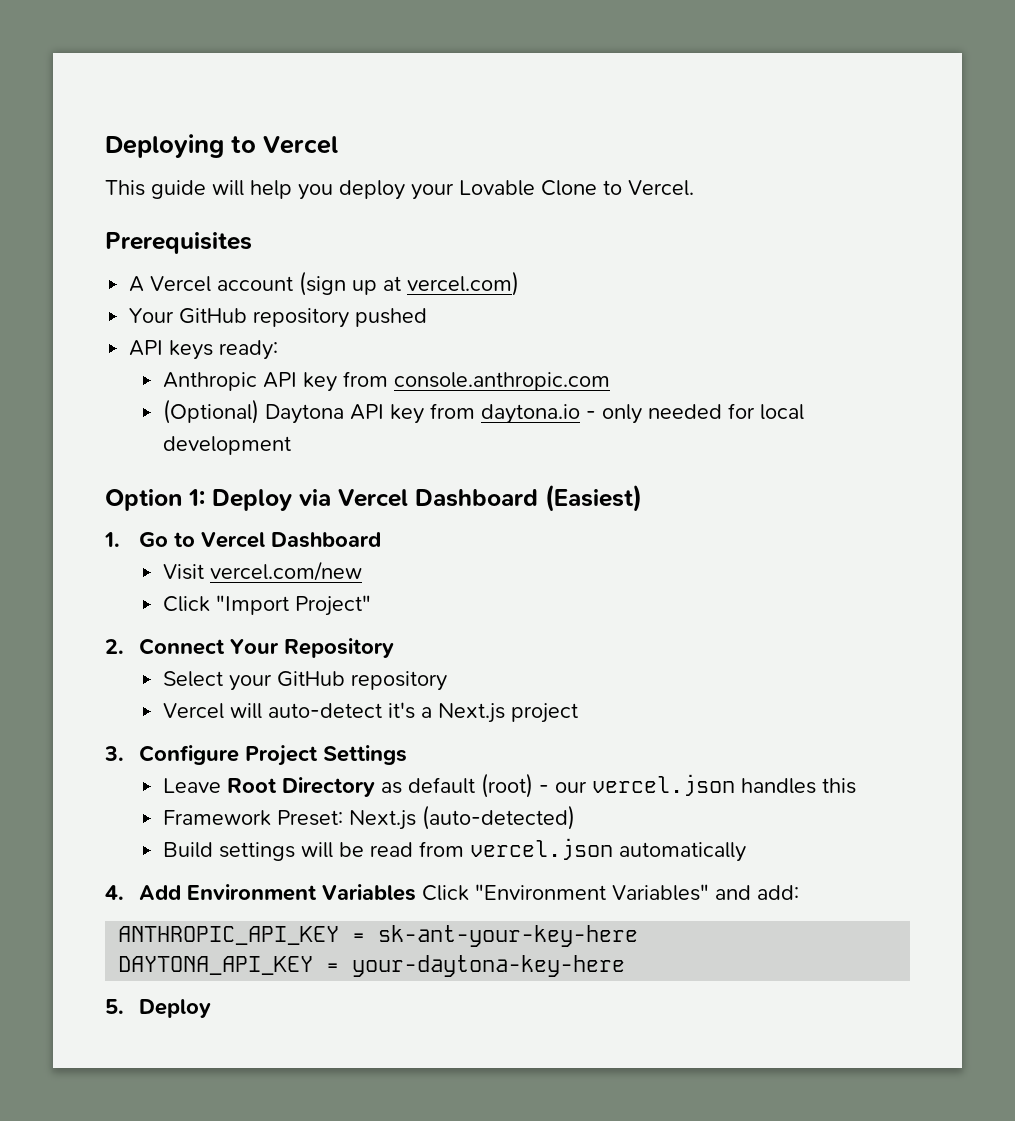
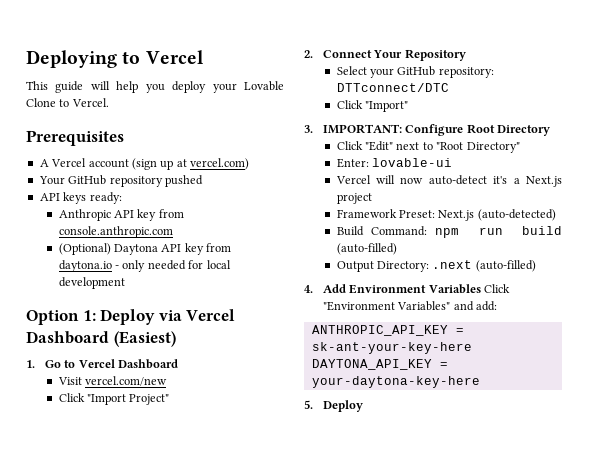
[351,671,448,691] repository -> [438,67,494,78] [336,83,449,92] [336,100,409,112] [304,124,551,136] [336,141,520,153] [336,158,453,168] repository: DTTconnect/DTC // Click "Import" // 3. IMPORTANT: Configure Root Directory // Click "Edit" next to "Root Directory" // Enter: lovable-ui
(263, 711) none -> [400,177,424,184] now
[104,745,408,766] [163,773,857,798] // 3. Configure Project Settings // Leave Root Directory as default (root) - our vercel.json handles this -> (372, 198) none
[219,838,747,862] settings will be read from vercel.json automatically -> [370,226,562,238] [336,243,397,255] [336,260,536,272] Command: npm run build (auto-filled) // Output Directory: .next (auto-filled)

